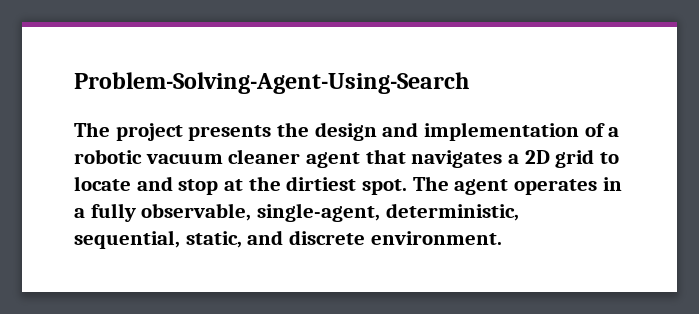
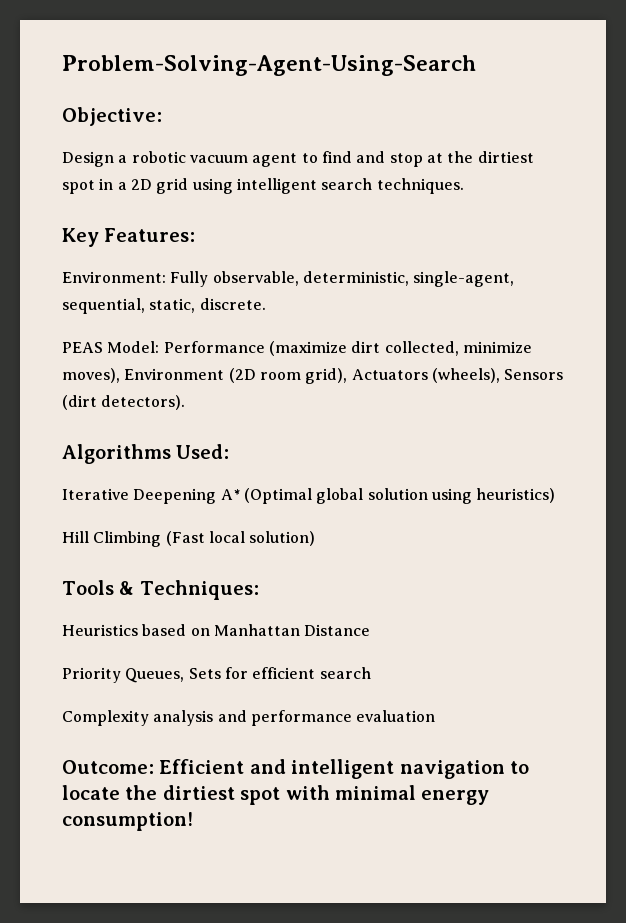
[74,122,620,141] [74,149,620,168] [74,176,131,191] The project presents the design and implementation of a robotic vacuum cleaner agent that navigates a 2D grid to locate -> [62,107,162,126] [62,151,352,167] Objective: // Design a robotic vacuum agent to find
[362,176,622,195] [74,203,519,222] [74,230,502,249] spot. The agent operates in a fully observable, single-agent, deterministic, sequential, static, and discrete environment. -> [62,178,464,194] [62,228,196,247] [62,271,515,287] [62,298,266,314] [62,341,532,356] [62,368,564,384] [62,395,186,410] [62,444,230,464] [62,488,556,504] [62,531,316,547] [62,580,259,600] [62,624,371,636] [62,667,371,683] [62,710,436,726] [62,759,529,779] [62,785,490,805] [62,812,193,831] spot in a 2D grid using intelligent search techniques. // Key Features: // Environment: Fully observable, deterministic, single-agent, sequential, static, discrete. // PEAS Model: Performance (maximize dirt collected, minimize moves), Environment (2D room grid), Actuators (wheels), Sensors (dirt detectors). // Algorithms Used: // Iterative Deepening A* (Optimal global solution using heuristics) // Hill Climbing (Fast local solution) // Tools & Techniques: // Heuristics based on Manhattan Distance // Priority Queues, Sets for efficient search // Complexity analysis and performance evaluation // Outcome: Efficient and intelligent navigation to locate the dirtiest spot with minimal energy consumption!

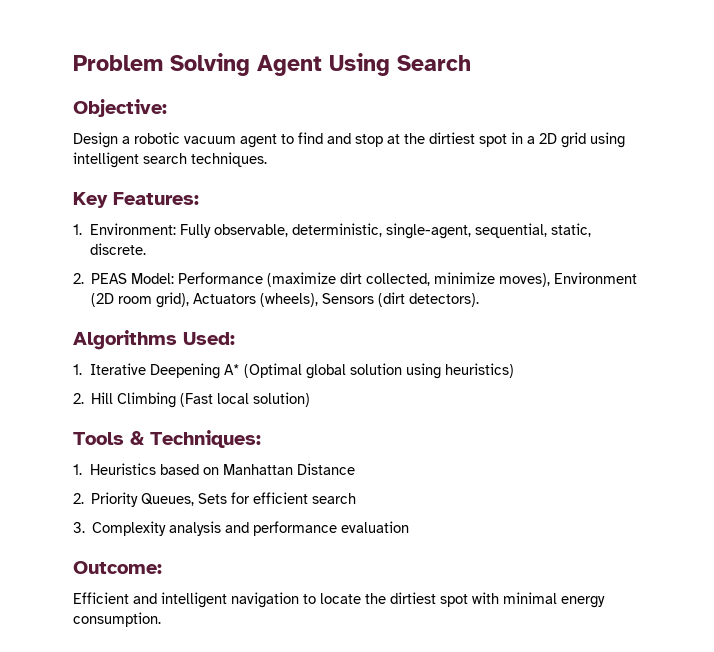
[62,55,476,76] Problem-Solving-Agent-Using-Search -> [73,53,471,76] Problem Solving Agent Using Search
(196, 235) none -> [73,224,82,235] 1.
(266, 304) none -> [73,273,84,284] 2.
(230, 451) none -> [73,364,82,375] 1.
(556, 495) none -> [73,393,84,404] 2.
(259, 590) none -> [73,464,82,475] 1.
(371, 630) none -> [73,493,84,504] 2.
(371, 673) none -> [73,522,85,533] 3.
(154, 767) none -> (162, 567) //
[62,812,193,831] consumption! -> [73,612,161,627] consumption.

